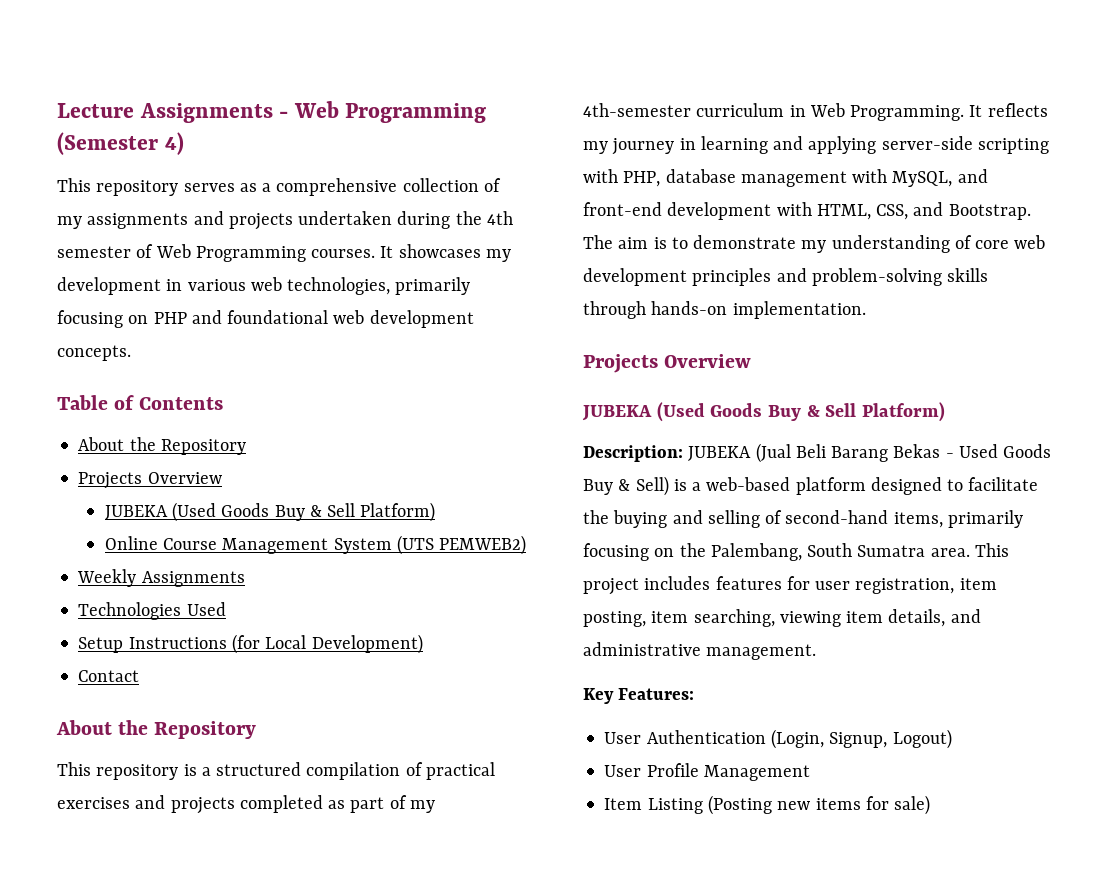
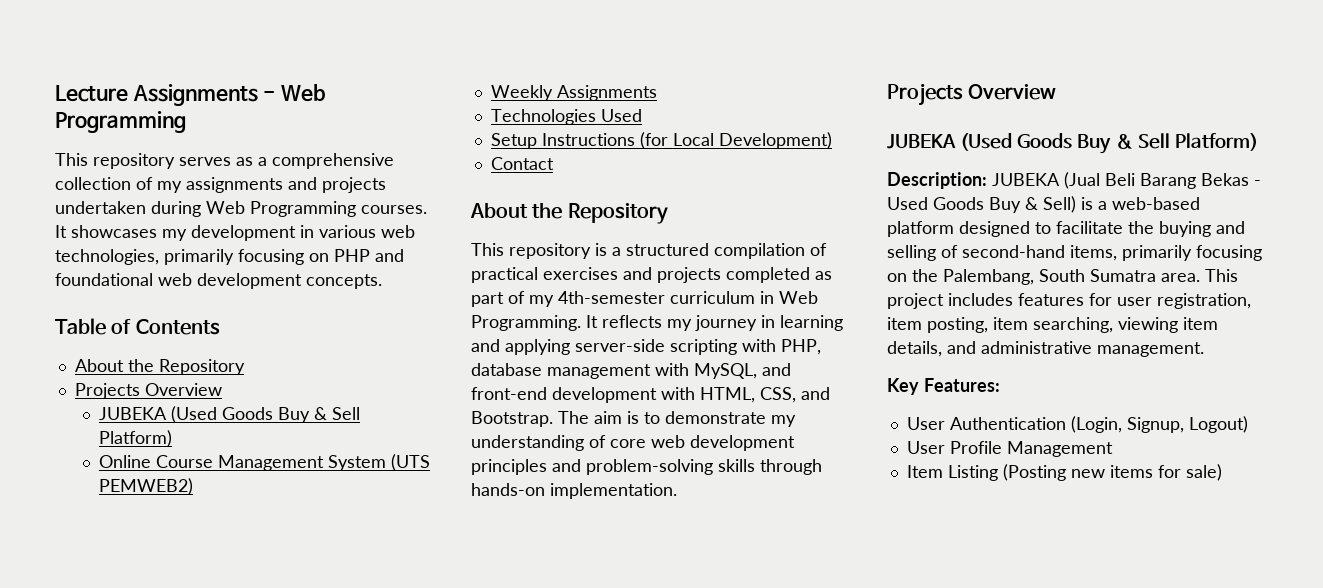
[57,132,184,155] (Semester 4) -> (186, 122) none
[455,211,513,225] [57,244,154,258] the 4th semester of -> (201, 209) none

